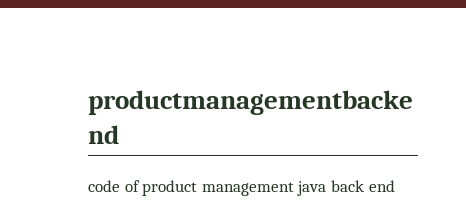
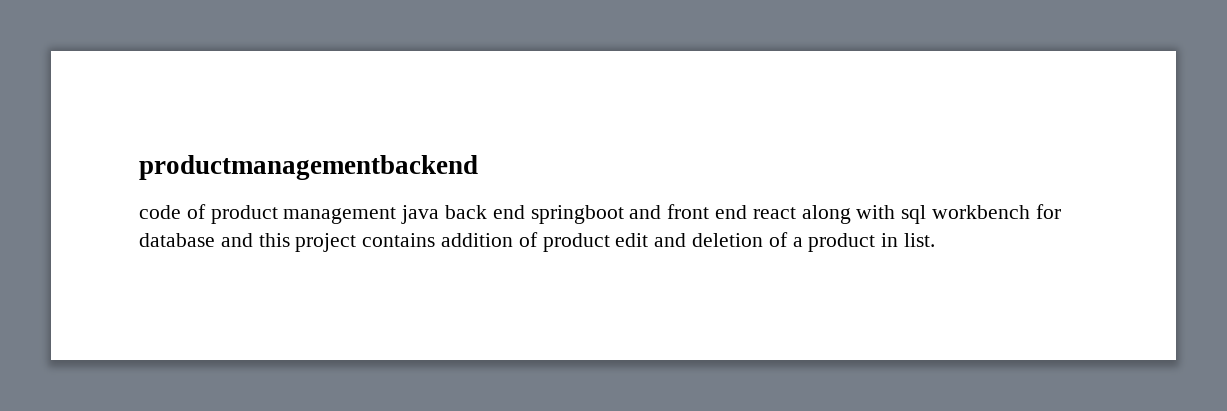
(395, 186) none -> [530,204,1061,224] [139,232,936,252] springboot and front end react along with sql workbench for database and this project contains addition of product edit and deletion of a product in list.

